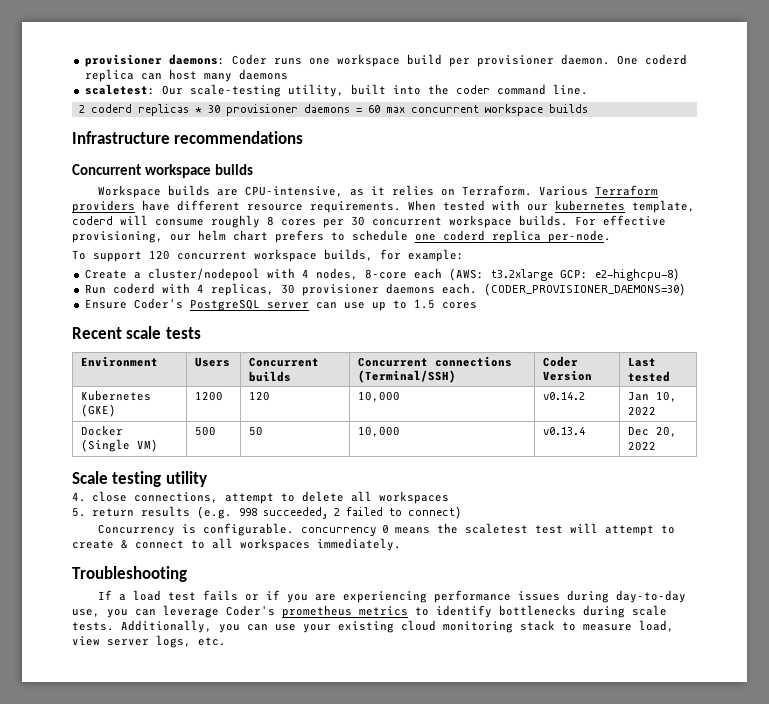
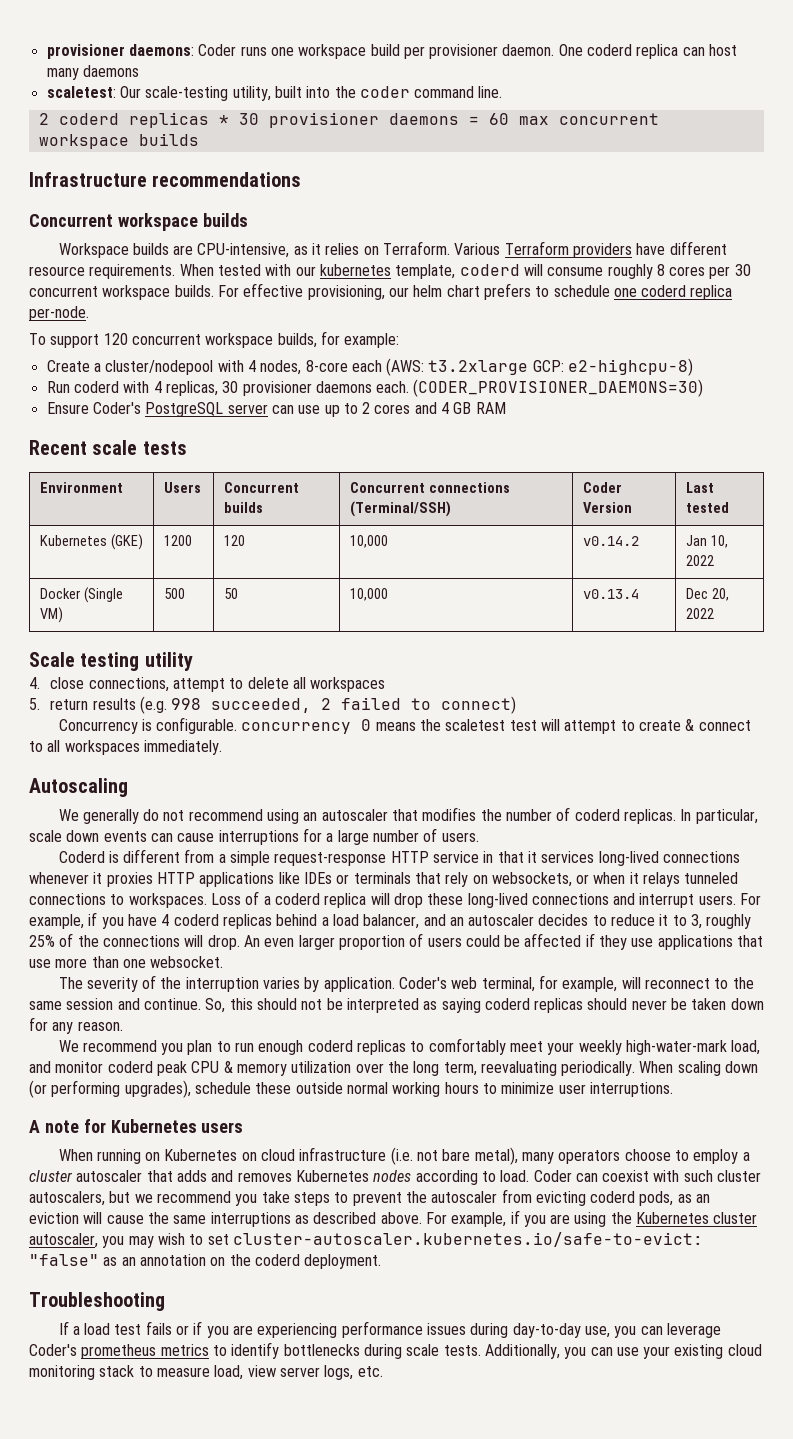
[413,299,477,309] 1.5 cores -> [362,402,506,414] 2 cores and 4 GB RAM
(401, 544) none -> [29,778,128,797] [58,807,758,824] [29,828,479,845] [58,849,740,866] [29,872,739,887] [29,891,762,908] [29,912,752,929] [29,933,764,950] [29,956,224,968] [58,975,754,992] [29,998,764,1013] [29,1017,123,1034] [58,1038,761,1055] [29,1061,759,1076] [29,1080,673,1098] [29,1119,244,1133] [58,1147,750,1165] [29,1170,762,1185] [29,1189,711,1206] [29,1210,758,1227] [29,1232,703,1248] [29,1254,382,1269] // Autoscaling // We generally do not recommend using an autoscaler that modifies the number of coderd replicas. In particular, scale down events can cause interruptions for a large number of users. // Coderd is different from a simple request-response HTTP service in that it services long-lived connections whenever it proxies HTTP applications like IDEs or terminals that rely on websockets, or when it relays tunneled connections to workspaces. Loss of a coderd replica will drop these long-lived connections and interrupt users. For example, if you have 4 coderd replicas behind a load balancer, and an autoscaler decides to reduce it to 3, roughly 25% of the connections will drop. An even larger proportion of users could be affected if they use applications that use more than one websocket. // The severity of the interruption varies by application. Coder's web terminal, for example, will reconnect to the same session and continue. So, this should not be interpreted as saying coderd replicas should never be taken down for any reason. // We recommend you plan to run enough coderd replicas to comfortably meet your weekly high-water-mark load, and monitor coderd peak CPU & memory utilization over the long term, reevaluating periodically. When scaling down (or performing upgrades), schedule these outside normal working hours to minimize user interruptions. // A note for Kubernetes users // When running on Kubernetes on cloud infrastructure (i.e. not bare metal), many operators choose to employ a cluster autoscaler that adds and removes Kubernetes nodes according to load. Coder can coexist with such cluster autoscalers, but we recommend you take steps to prevent the autoscaler from evicting coderd pods, as an eviction will cause the same interruptions as described above. For example, if you are using the Kubernetes cluster autoscaler, you may wish to set cluster-autoscaler.kubernetes.io/safe-to-evict: "false" as an annotation on the coderd deployment.

